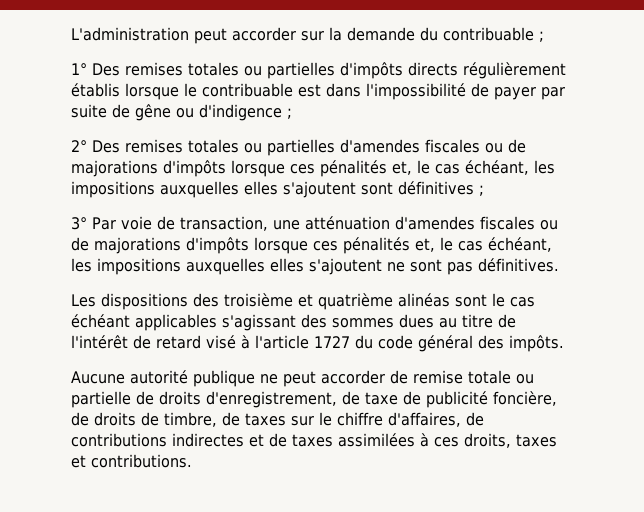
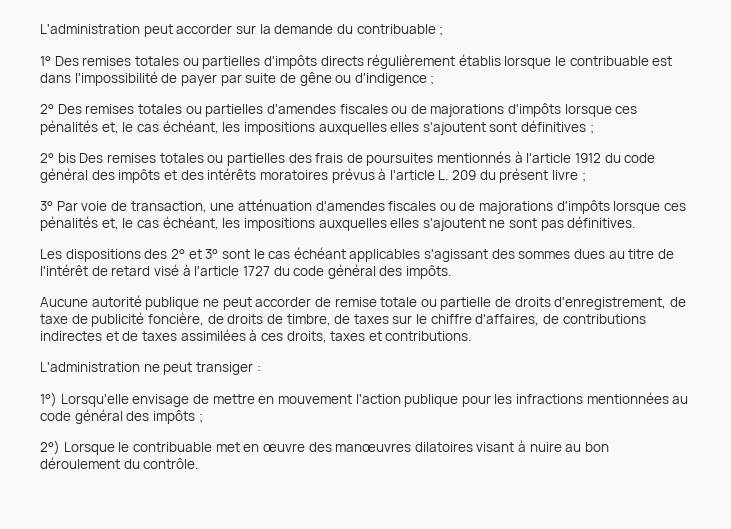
(484, 190) none -> [40,151,656,166] [40,168,586,183] // 2° bis Des remises totales ou partielles des frais de poursuites mentionnés à l'article 1912 du code général des impôts et des intérêts moratoires prévus à l'article L. 209 du présent livre ;
[224,293,450,310] troisième et quatrième alinéas -> [170,249,219,259] 2° et 3°
(192, 461) none -> [40,362,261,375] [40,392,689,407] [40,409,203,424] [40,440,610,455] [40,457,199,469] // L'administration ne peut transiger : // 1°) Lorsqu'elle envisage de mettre en mouvement l'action publique pour les infractions mentionnées au code général des impôts ; // 2°) Lorsque le contribuable met en œuvre des manœuvres dilatoires visant à nuire au bon déroulement du contrôle.

